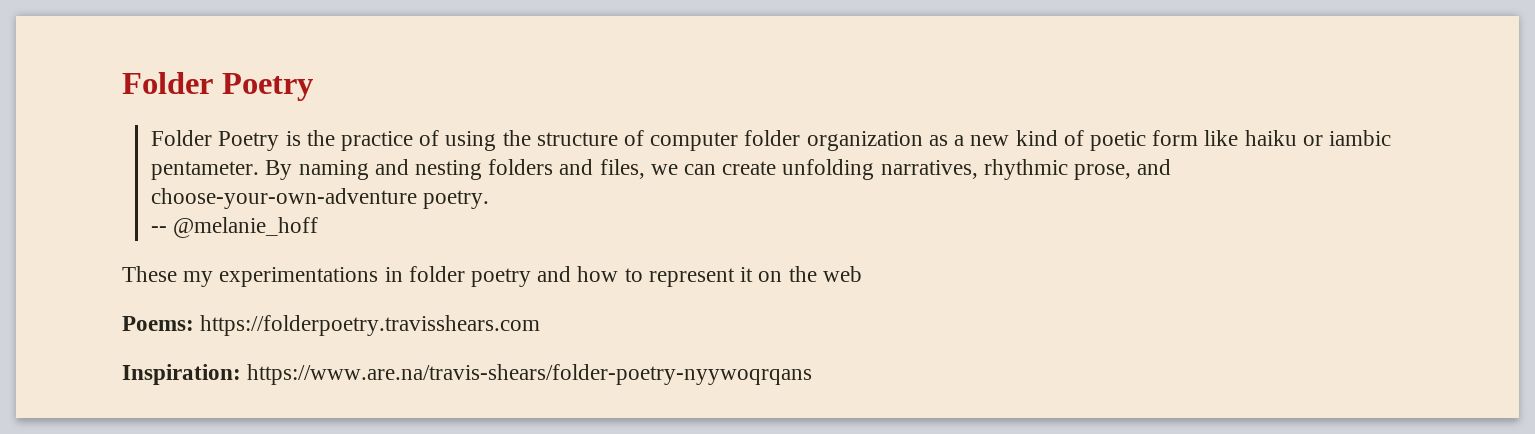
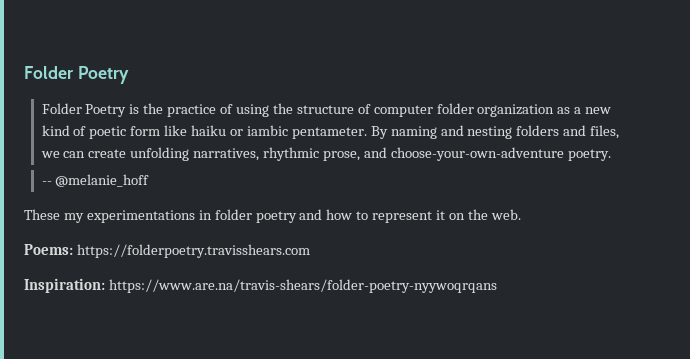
[822,266,862,282] web -> [490,209,521,220] web.

